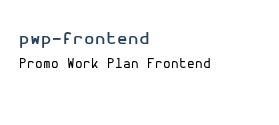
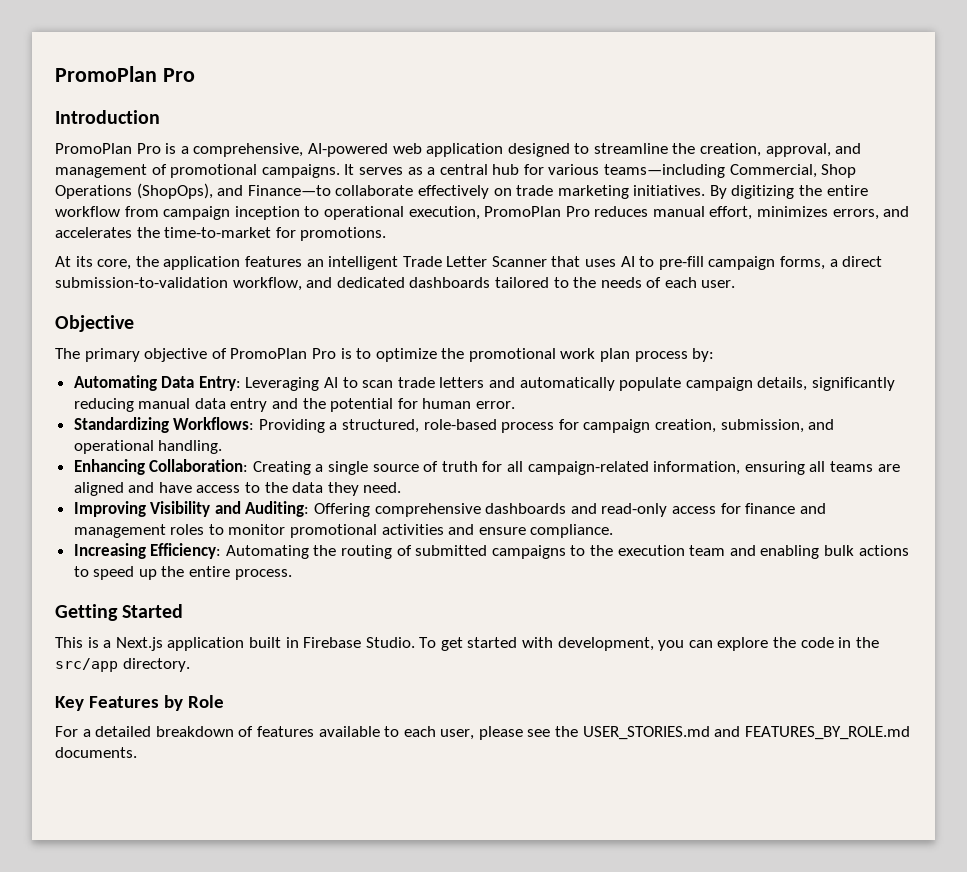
[19,32,150,48] [19,58,211,68] pwp-frontend // Promo Work Plan Frontend -> [55,66,195,82] [55,110,160,124] [55,143,862,157] [55,164,857,178] [55,183,868,199] [55,206,910,220] [55,227,387,241] [55,256,883,270] [55,277,736,291] [55,315,134,332] [55,348,715,362] [73,375,895,391] [73,398,516,412] [73,417,835,433] [73,440,223,454] [73,459,900,475] [73,482,402,496] [73,501,826,517] [73,524,614,538] [73,543,909,559] [73,566,292,580] [55,604,184,621] [55,637,879,651] [55,658,190,672] [55,695,224,711] [55,726,910,740] [55,747,137,758] PromoPlan Pro // Introduction // PromoPlan Pro is a comprehensive, AI-powered web application designed to streamline the creation, approval, and management of promotional campaigns. It serves as a central hub for various teams—including Commercial, Shop Operations (ShopOps), and Finance—to collaborate effectively on trade marketing initiatives. By digitizing the entire workflow from campaign inception to operational execution, PromoPlan Pro reduces manual effort, minimizes errors, and accelerates the time-to-market for promotions. // At its core, the application features an intelligent Trade Letter Scanner that uses AI to pre-fill campaign forms, a direct submission-to-validation workflow, and dedicated dashboards tailored to the needs of each user. // Objective // The primary objective of PromoPlan Pro is to optimize the promotional work plan process by: // Automating Data Entry: Leveraging AI to scan trade letters and automatically populate campaign details, significantly reducing manual data entry and the potential for human error. // Standardizing Workflows: Providing a structured, role-based process for campaign creation, submission, and operational handling. // Enhancing Collaboration: Creating a single source of truth for all campaign-related information, ensuring all teams are aligned and have access to the data they need. // Improving Visibility and Auditing: Offering comprehensive dashboards and read-only access for finance and management roles to monitor promotional activities and ensure compliance. // Increasing Efficiency: Automating the routing of submitted campaigns to the execution team and enabling bulk actions to speed up the entire process. // Getting Started // This is a Next.js application built in Firebase Studio. To get started with development, you can explore the code in the src/app directory. // Key Features by Role // For a detailed breakdown of features available to each user, please see the USER_STORIES.md and FEATURES_BY_ROLE.md documents.

